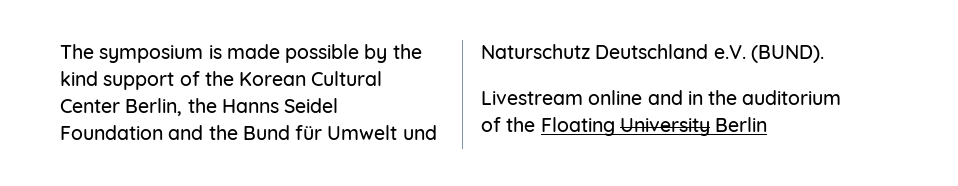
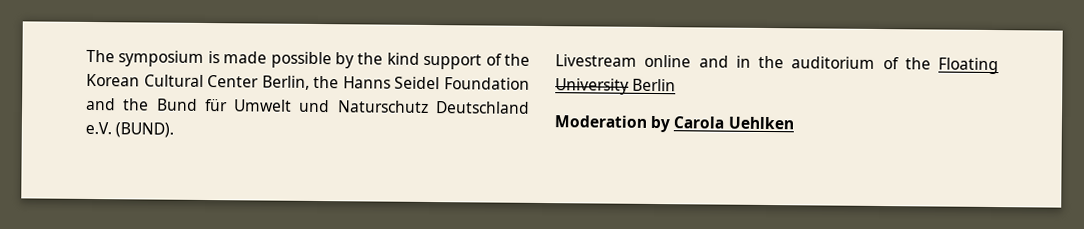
(768, 124) none -> [554,115,794,133] // Moderation by Carola Uehlken

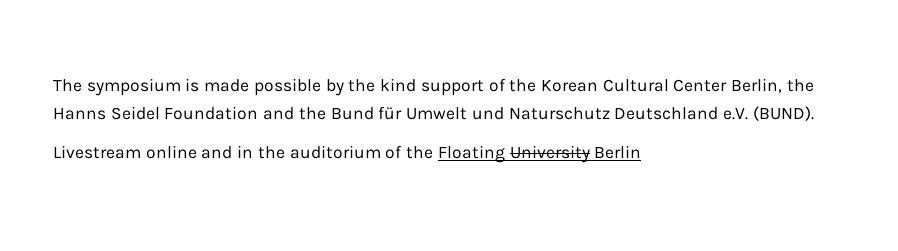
[554,115,794,133] // Moderation by Carola Uehlken -> (642, 152) none

